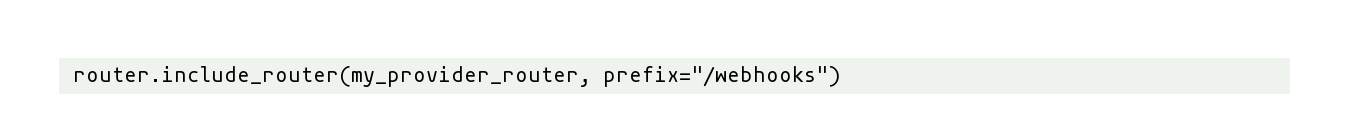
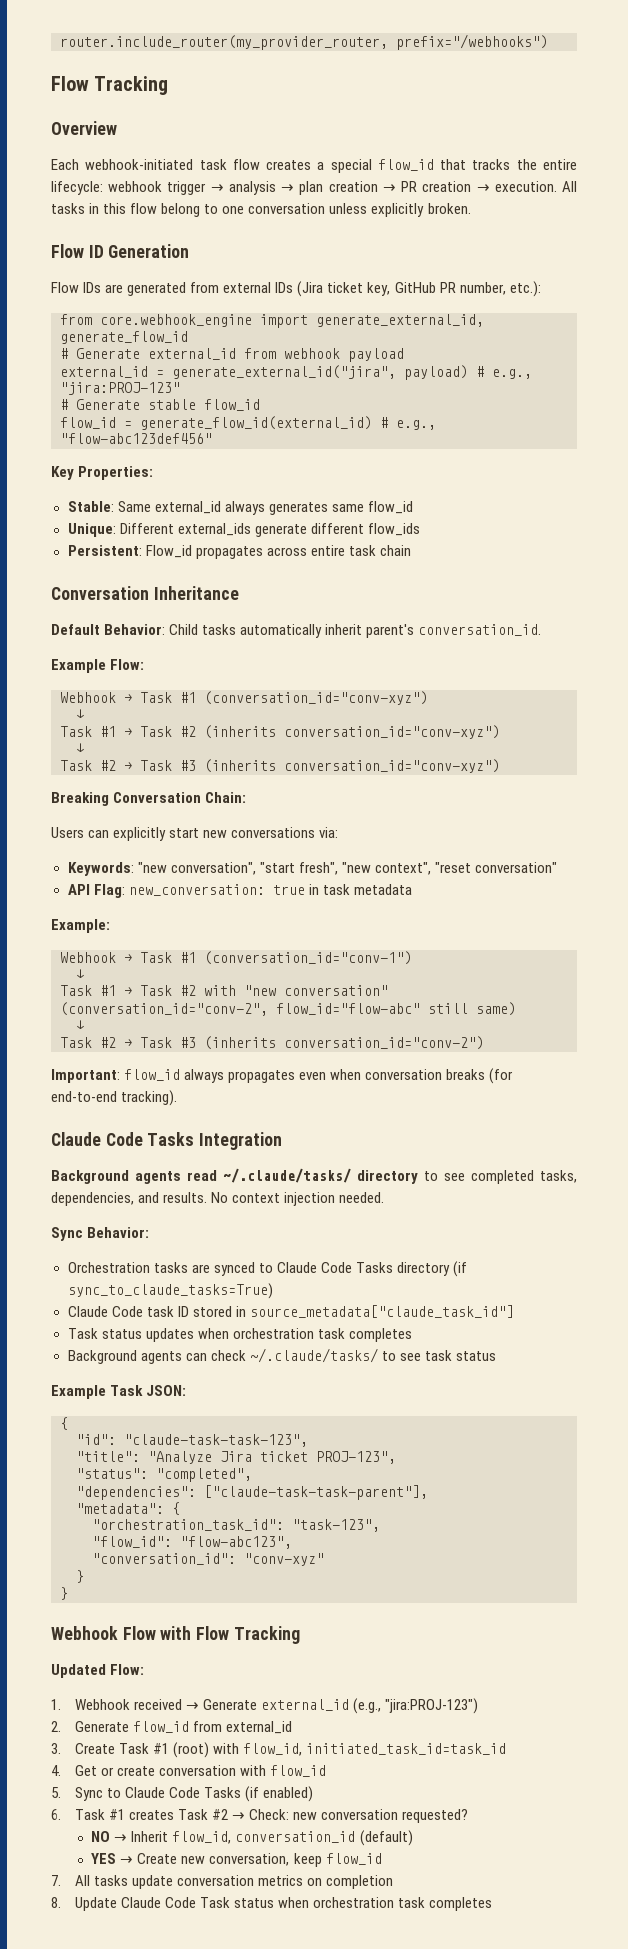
(841, 76) none -> [51,76,169,95] [51,121,117,135] [51,159,577,173] [51,181,577,195] [51,203,471,217] [51,244,190,258] [51,281,541,297] [60,314,484,328] [60,331,188,344] [60,348,404,362] [60,365,532,380] [60,382,180,395] [60,399,260,411] [60,416,436,430] [60,433,212,444] [51,466,154,480] [67,501,413,515] [67,523,420,537] [67,545,411,559] [51,586,239,600] [51,624,542,638] [51,659,145,673] [60,691,428,705] [76,709,84,719] [60,725,500,739] [76,743,84,753] [60,759,500,773] [51,792,247,806] [51,827,339,841] [67,862,557,876] [67,884,412,898] [51,919,110,933] [60,951,412,965] [76,969,84,979] [60,985,388,996] [60,1002,516,1016] [76,1020,84,1030] [60,1036,484,1050] [51,1068,514,1084] [51,1090,178,1106] [51,1132,283,1150] [51,1168,577,1184] [51,1192,385,1206] [51,1227,150,1241] [67,1261,467,1277] [67,1283,273,1299] [67,1305,514,1318] [67,1328,412,1342] [67,1348,496,1364] [51,1385,187,1399] [60,1417,68,1430] [76,1434,308,1447] [76,1451,396,1464] [76,1468,252,1482] [76,1485,428,1500] [76,1502,180,1515] [92,1519,380,1532] [92,1536,292,1549] [92,1553,324,1566] [76,1570,84,1583] [60,1587,68,1600] [51,1626,300,1644] [51,1664,145,1678] [51,1698,479,1714] [51,1721,292,1734] [51,1742,507,1758] [51,1765,327,1777] [51,1786,314,1802] [51,1809,469,1823] [91,1830,413,1846] [91,1853,382,1867] [51,1875,394,1889] [51,1897,493,1911] // Flow Tracking // Overview // Each webhook-initiated task flow creates a special flow_id that tracks the entire lifecycle: webhook trigger → analysis → plan creation → PR creation → execution. All tasks in this flow belong to one conversation unless explicitly broken. // Flow ID Generation // Flow IDs are generated from external IDs (Jira ticket key, GitHub PR number, etc.): // from core.webhook_engine import generate_external_id, generate_flow_id // # Generate external_id from webhook payload // external_id = generate_external_id("jira", payload) # e.g., "jira:PROJ-123" // # Generate stable flow_id // flow_id = generate_flow_id(external_id) # e.g., "flow-abc123def456" // Key Properties: // Stable: Same external_id always generates same flow_id // Unique: Different external_ids generate different flow_ids // Persistent: Flow_id propagates across entire task chain // Conversation Inheritance // Default Behavior: Child tasks automatically inherit parent's conversation_id. // Example Flow: // Webhook → Task #1 (conversation_id="conv-xyz") // ↓ // Task #1 → Task #2 (inherits conversation_id="conv-xyz") // ↓ // Task #2 → Task #3 (inherits conversation_id="conv-xyz") // Breaking Conversation Chain: // Users can explicitly start new conversations via: // Keywords: "new conversation", "start fresh", "new context", "reset conversation" // API Flag: new_conversation: true in task metadata // Example: // Webhook → Task #1 (conversation_id="conv-1") // ↓ // Task #1 → Task #2 with "new conversation" (conversation_id="conv-2", flow_id="flow-abc" still same) // ↓ // Task #2 → Task #3 (inherits conversation_id="conv-2") // Important: flow_id always propagates even when conversation breaks (for end-to-end tracking). // Claude Code Tasks Integration // Background agents read ~/.claude/tasks/ directory to see completed tasks, dependencies, and results. No context injection needed. // Sync Behavior: // Orchestration tasks are synced to Claude Code Tasks directory (if sync_to_claude_tasks=True) // Claude Code task ID stored in source_metadata["claude_task_id"] // Task status updates when orchestration task completes // Background agents can check ~/.claude/tasks/ to see task status // Example Task JSON: // { // "id": "claude-task-task-123", // "title": "Analyze Jira ticket PROJ-123", // "status": "completed", // "dependencies": ["claude-task-task-parent"], // "metadata": { // "orchestration_task_id": "task-123", // "flow_id": "flow-abc123", // "conversation_id": "conv-xyz" // } // } // Webhook Flow with Flow Tracking // Updated Flow: // 1. Webhook received → Generate external_id (e.g., "jira:PROJ-123") // 2. Generate flow_id from external_id // 3. Create Task #1 (root) with flow_id, initiated_task_id=task_id // 4. Get or create conversation with flow_id // 5. Sync to Claude Code Tasks (if enabled) // 6. Task #1 creates Task #2 → Check: new conversation requested? // NO → Inherit flow_id, conversation_id (default) // YES → Create new conversation, keep flow_id // 7. All tasks update conversation metrics on completion // 8. Update Claude Code Task status when orchestration task completes

